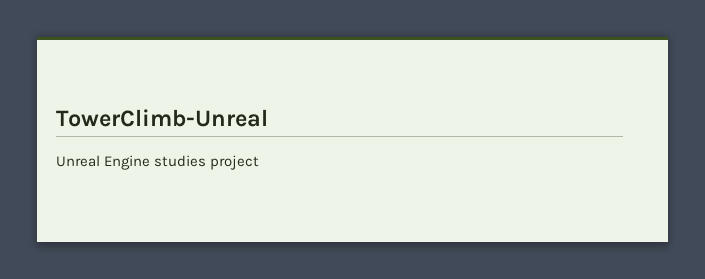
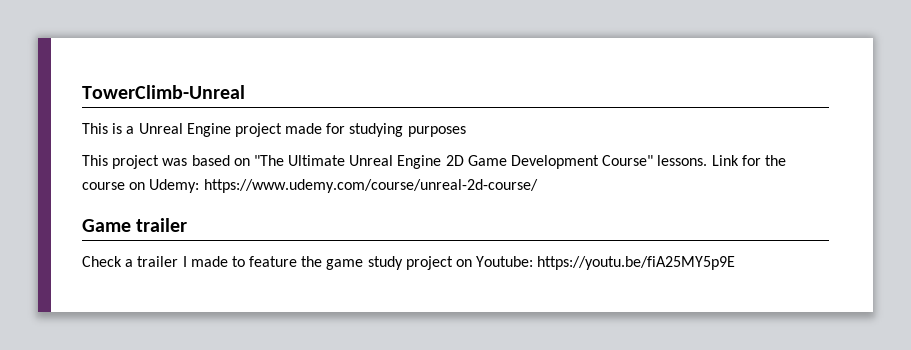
[56,155,260,170] Unreal Engine studies project -> [82,123,466,137] [82,155,786,169] [82,179,538,193] [82,218,188,232] [82,256,736,270] This is a Unreal Engine project made for studying purposes // This project was based on "The Ultimate Unreal Engine 2D Game Development Course" lessons. Link for the course on Udemy: https://www.udemy.com/course/unreal-2d-course/ // Game trailer // Check a trailer I made to feature the game study project on Youtube: https://youtu.be/fiA25MY5p9E

